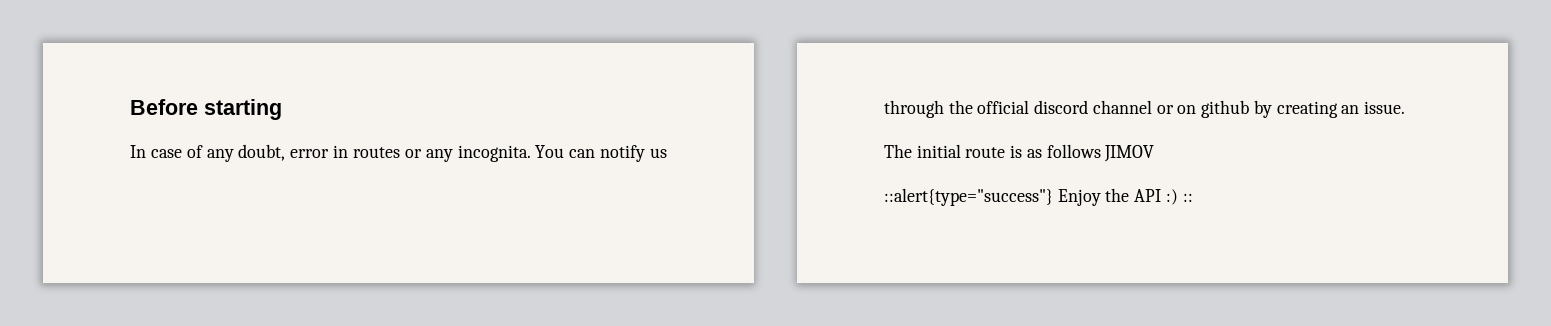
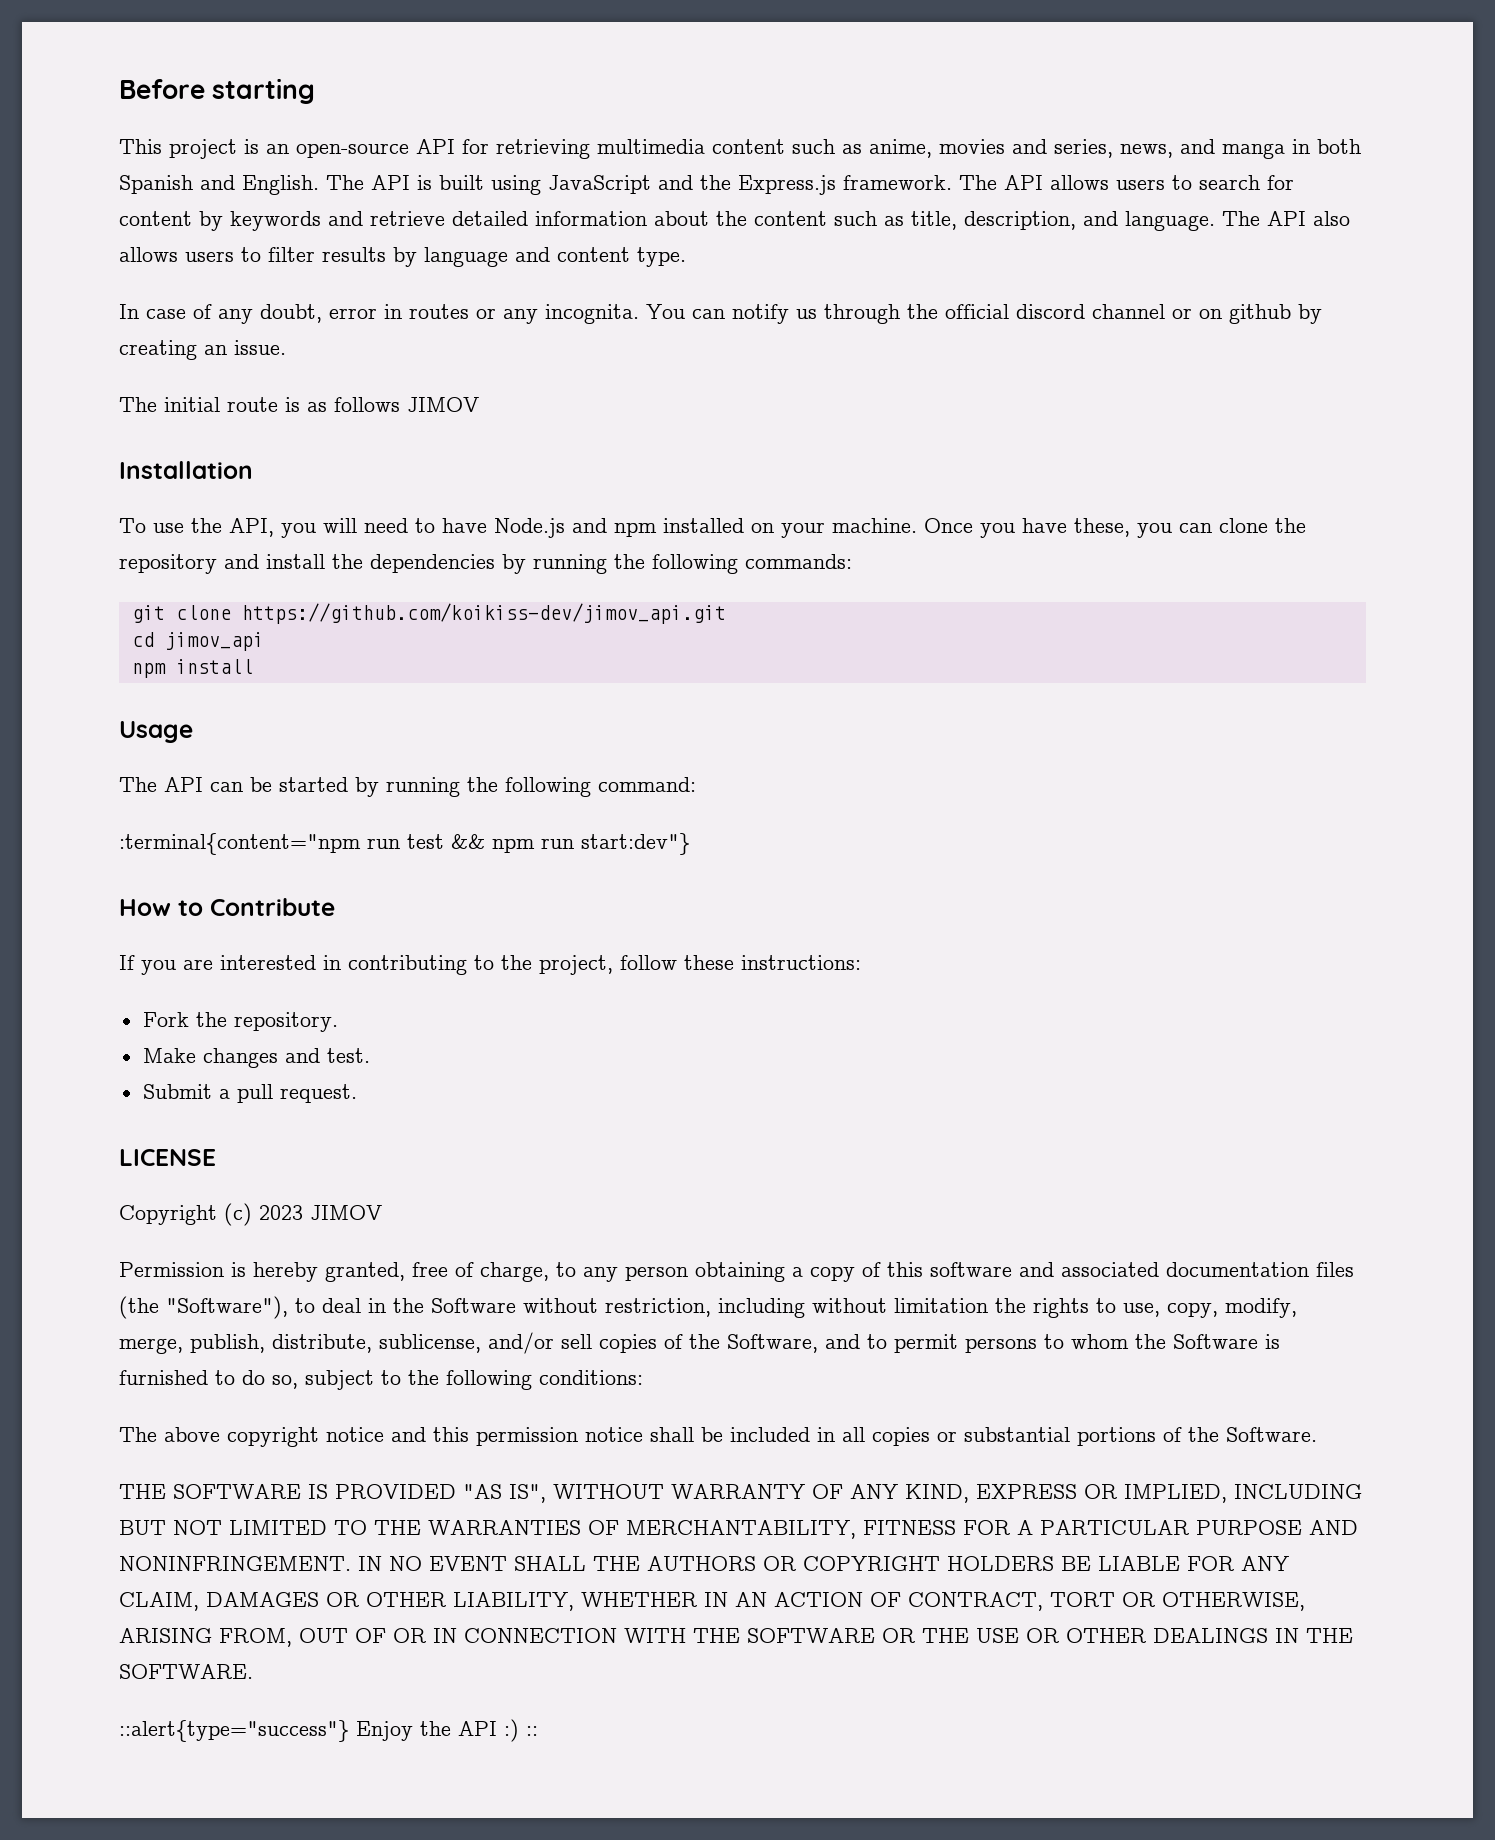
(282, 109) none -> [119,139,1361,159] [119,175,1294,195] [119,211,1350,231] [119,247,686,267] // This project is an open-source API for retrieving multimedia content such as anime, movies and series, news, and manga in both Spanish and English. The API is built using JavaScript and the Express.js framework. The API allows users to search for content by keywords and retrieve detailed information about the content such as title, description, and language. The API also allows users to filter results by language and content type.
(1155, 153) none -> [119,461,253,479] [119,518,1306,538] [119,554,852,574] [131,603,726,624] [131,632,264,651] [131,659,253,678] [119,721,193,743] [119,777,696,797] [119,833,690,855] [119,898,335,916] [119,955,861,975] [142,1012,338,1032] [142,1048,370,1068] [142,1084,357,1103] [119,1149,216,1166] [119,1203,382,1226] [119,1262,1354,1282] [119,1296,1297,1319] [119,1332,1280,1354] [119,1370,643,1390] [119,1427,1317,1447] [119,1484,1362,1503] [119,1520,1358,1539] [119,1556,1289,1571] [119,1592,1305,1611] [119,1628,1353,1647] [119,1664,253,1679] // Installation // To use the API, you will need to have Node.js and npm installed on your machine. Once you have these, you can clone the repository and install the dependencies by running the following commands: // git clone https://github.com/koikiss-dev/jimov_api.git // cd jimov_api // npm install // Usage // The API can be started by running the following command: // :terminal{content="npm run test && npm run start:dev"} // How to Contribute // If you are interested in contributing to the project, follow these instructions: // Fork the repository. // Make changes and test. // Submit a pull request. // LICENSE // Copyright (c) 2023 JIMOV // Permission is hereby granted, free of charge, to any person obtaining a copy of this software and associated documentation files (the "Software"), to deal in the Software without restriction, including without limitation the rights to use, copy, modify, merge, publish, distribute, sublicense, and/or sell copies of the Software, and to permit persons to whom the Software is furnished to do so, subject to the following conditions: // The above copyright notice and this permission notice shall be included in all copies or substantial portions of the Software. // THE SOFTWARE IS PROVIDED "AS IS", WITHOUT WARRANTY OF ANY KIND, EXPRESS OR IMPLIED, INCLUDING BUT NOT LIMITED TO THE WARRANTIES OF MERCHANTABILITY, FITNESS FOR A PARTICULAR PURPOSE AND NONINFRINGEMENT. IN NO EVENT SHALL THE AUTHORS OR COPYRIGHT HOLDERS BE LIABLE FOR ANY CLAIM, DAMAGES OR OTHER LIABILITY, WHETHER IN AN ACTION OF CONTRACT, TORT OR OTHERWISE, ARISING FROM, OUT OF OR IN CONNECTION WITH THE SOFTWARE OR THE USE OR OTHER DEALINGS IN THE SOFTWARE.

